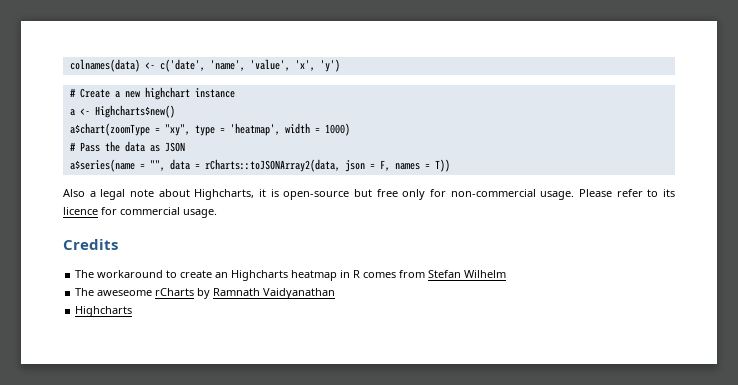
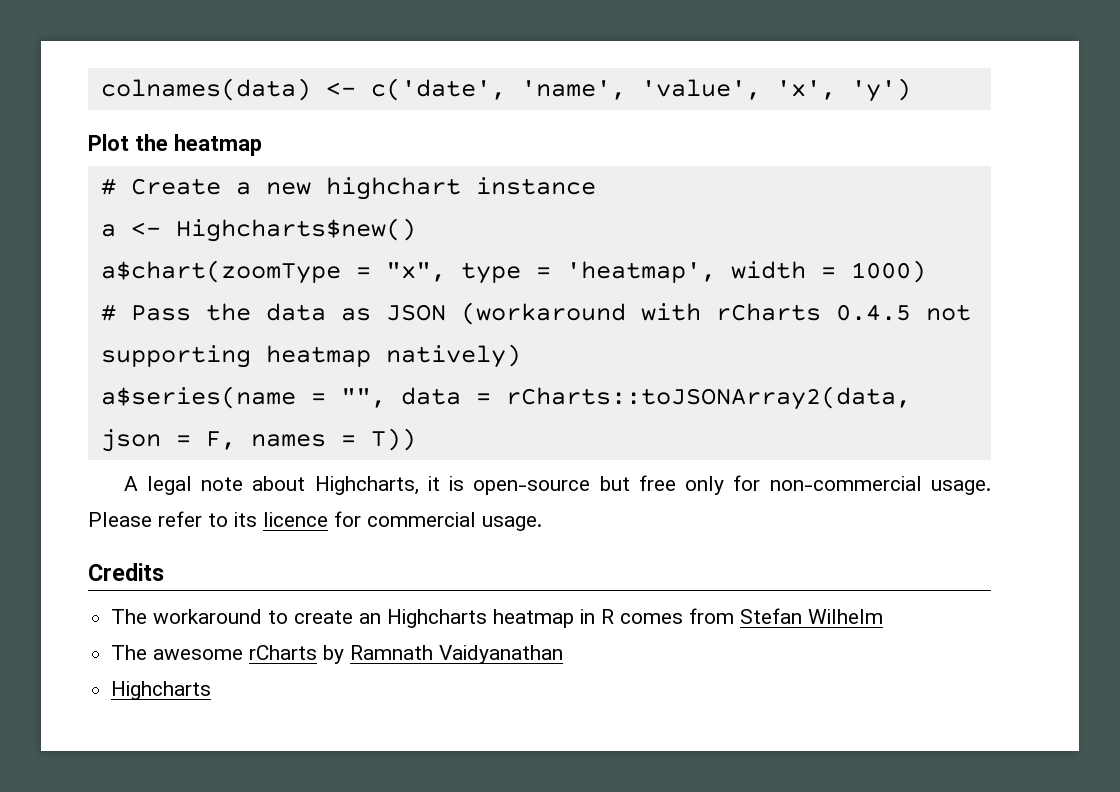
(340, 65) none -> [88,134,262,156] // Plot the heatmap
[164,124,190,136] "xy", -> [385,262,446,282] "x",
(185, 147) none -> [460,302,971,325] [100,344,521,368] (workaround with rCharts 0.4.5 not supporting heatmap natively)
[63,189,96,197] Also a -> [123,476,138,491] A
[97,290,153,296] aweseome -> [153,649,244,660] awesome

